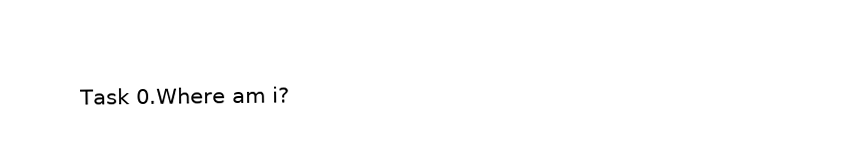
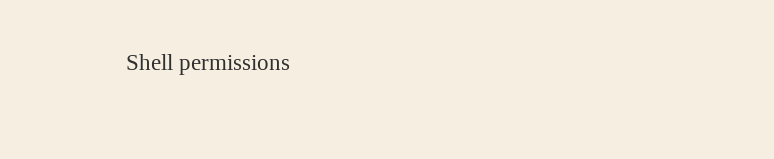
[79,86,290,105] Task 0.Where am i? -> [126,54,291,75] Shell permissions

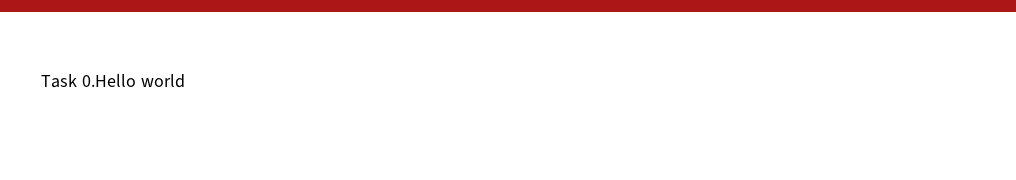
[126,54,291,75] Shell permissions -> [41,74,185,88] Task 0.Hello world

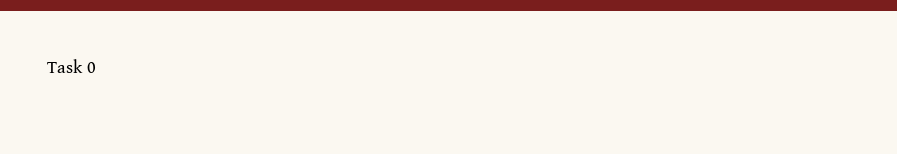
[81,74,185,88] 0.Hello world -> [86,62,96,73] 0

